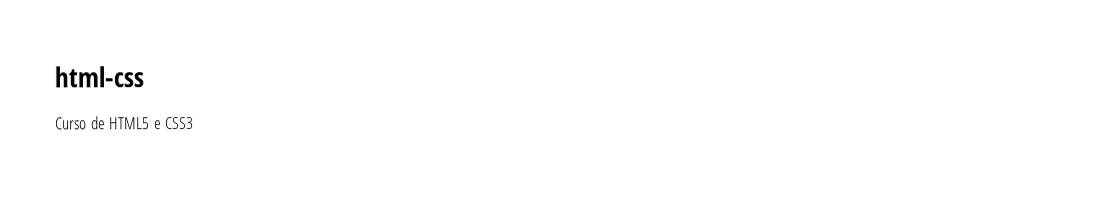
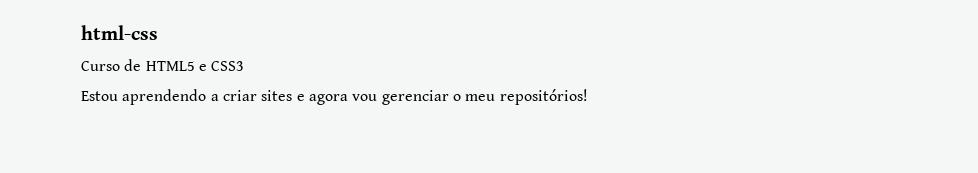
(195, 123) none -> [81,89,588,105] // Estou aprendendo a criar sites e agora vou gerenciar o meu repositórios!

